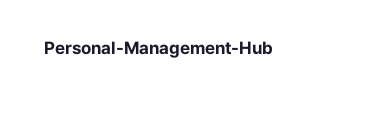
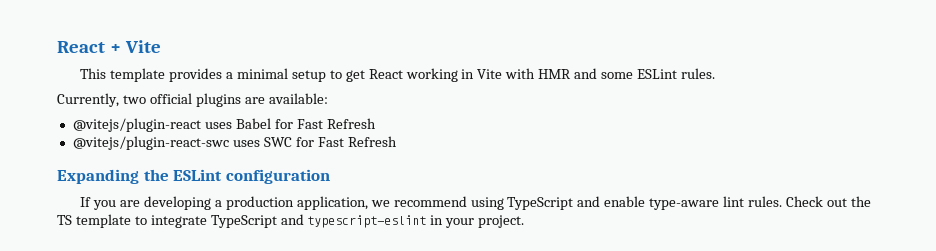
[44,41,273,58] Personal-Management-Hub -> [57,40,161,53] [80,68,715,82] [57,93,328,107] [72,118,376,132] [72,136,397,150] [57,169,330,184] [80,196,871,210] [57,214,525,228] React + Vite // This template provides a minimal setup to get React working in Vite with HMR and some ESLint rules. // Currently, two official plugins are available: // @vitejs/plugin-react uses Babel for Fast Refresh // @vitejs/plugin-react-swc uses SWC for Fast Refresh // Expanding the ESLint configuration // If you are developing a production application, we recommend using TypeScript and enable type-aware lint rules. Check out the TS template to integrate TypeScript and typescript-eslint in your project.

